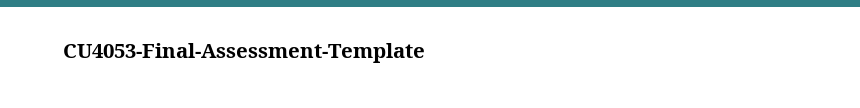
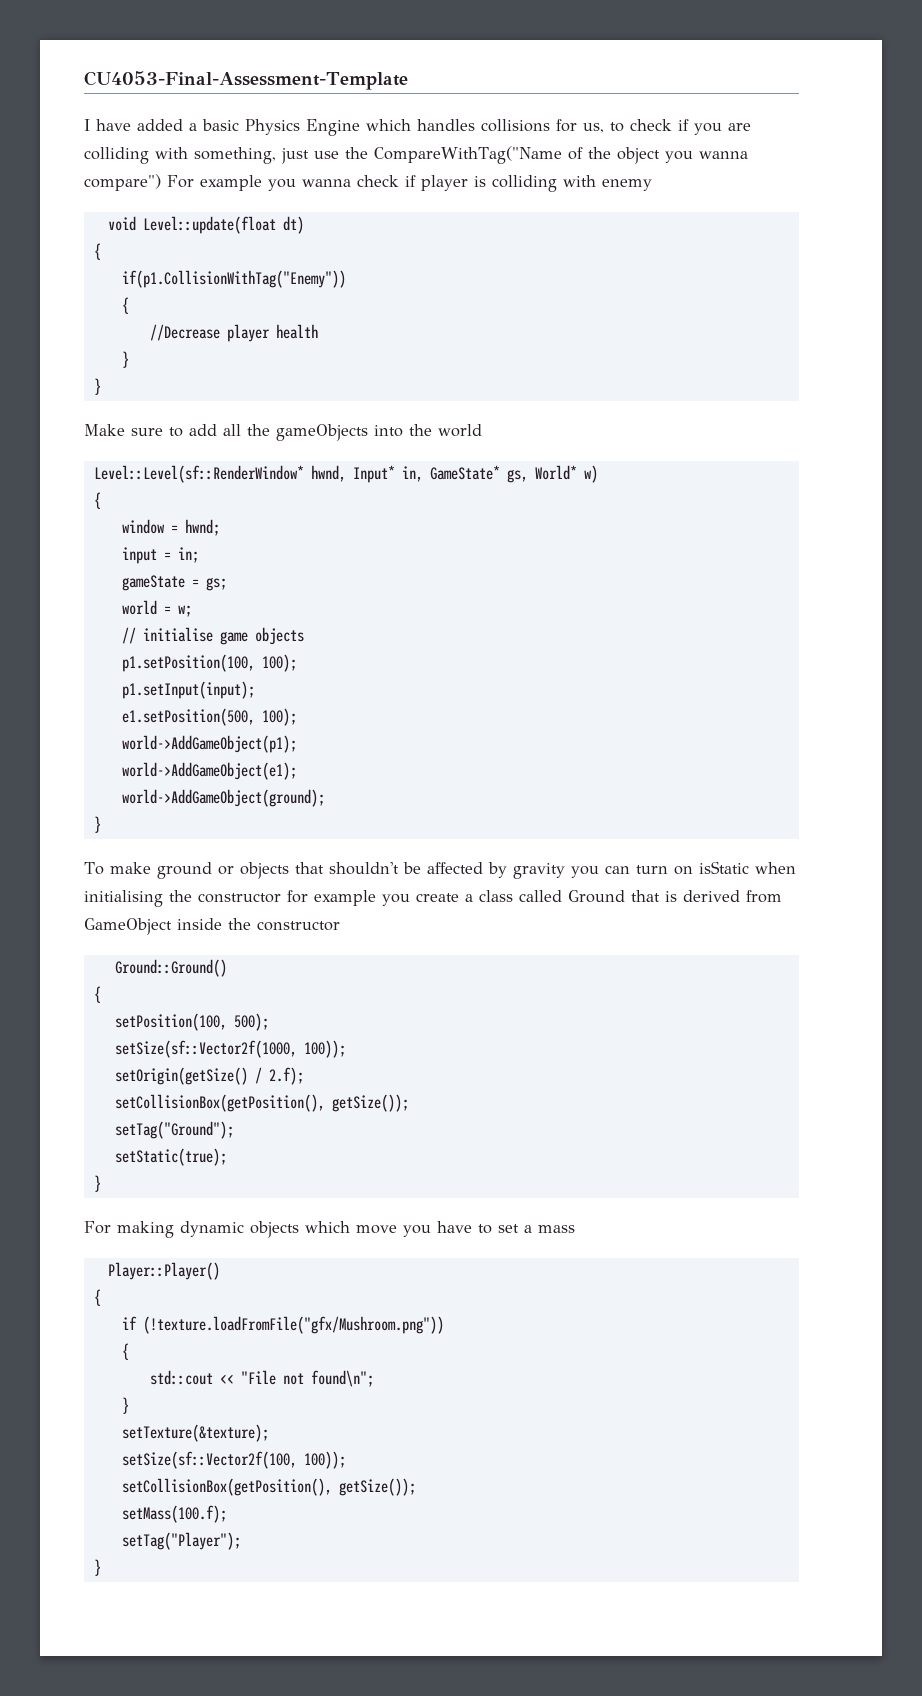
(425, 53) none -> [84,119,751,136] [84,146,748,164] [84,174,652,192] [107,216,304,234] [93,243,101,260] [121,270,346,288] [121,297,129,314] [149,324,318,342] [121,351,129,368] [93,378,101,395] [84,424,482,441] [93,465,598,483] [93,492,101,509] [121,519,220,536] [121,547,199,564] [121,575,227,591] [121,600,192,617] [121,627,304,645] [121,654,297,672] [121,681,255,699] [121,708,297,726] [121,735,297,753] [121,762,297,780] [121,789,325,807] [93,816,101,833] [84,861,796,879] [84,890,782,907] [84,918,340,935] [114,959,227,977] [93,986,101,1003] [114,1013,269,1031] [114,1040,346,1058] [114,1067,304,1085] [114,1094,409,1112] [114,1121,234,1139] [114,1148,227,1166] [93,1175,101,1192] [84,1221,575,1238] [107,1262,220,1280] [93,1289,101,1306] [121,1316,444,1334] [121,1343,129,1360] [149,1370,374,1387] [121,1397,129,1414] [121,1424,269,1442] [121,1451,346,1469] [121,1478,416,1496] [121,1505,227,1523] [121,1532,241,1550] [93,1559,101,1576] // I have added a basic Physics Engine which handles collisions for us, to check if you are colliding with something, just use the CompareWithTag("Name of the object you wanna compare") For example you wanna check if player is colliding with enemy // void Level::update(float dt) // { // if(p1.CollisionWithTag("Enemy")) // { // //Decrease player health // } // } // Make sure to add all the gameObjects into the world // Level::Level(sf::RenderWindow* hwnd, Input* in, GameState* gs, World* w) // { // window = hwnd; // input = in; // gameState = gs; // world = w; // // initialise game objects // p1.setPosition(100, 100); // p1.setInput(input); // e1.setPosition(500, 100); // world->AddGameObject(p1); // world->AddGameObject(e1); // world->AddGameObject(ground); // } // To make ground or objects that shouldn't be affected by gravity you can turn on isStatic when initialising the constructor for example you create a class called Ground that is derived from GameObject inside the constructor // Ground::Ground() // { // setPosition(100, 500); // setSize(sf::Vector2f(1000, 100)); // setOrigin(getSize() / 2.f); // setCollisionBox(getPosition(), getSize()); // setTag("Ground"); // setStatic(true); // } // For making dynamic objects which move you have to set a mass // Player::Player() // { // if (!texture.loadFromFile("gfx/Mushroom.png")) // { // std::cout << "File not found\n"; // } // setTexture(&texture); // setSize(sf::Vector2f(100, 100)); // setCollisionBox(getPosition(), getSize()); // setMass(100.f); // setTag("Player"); // }

